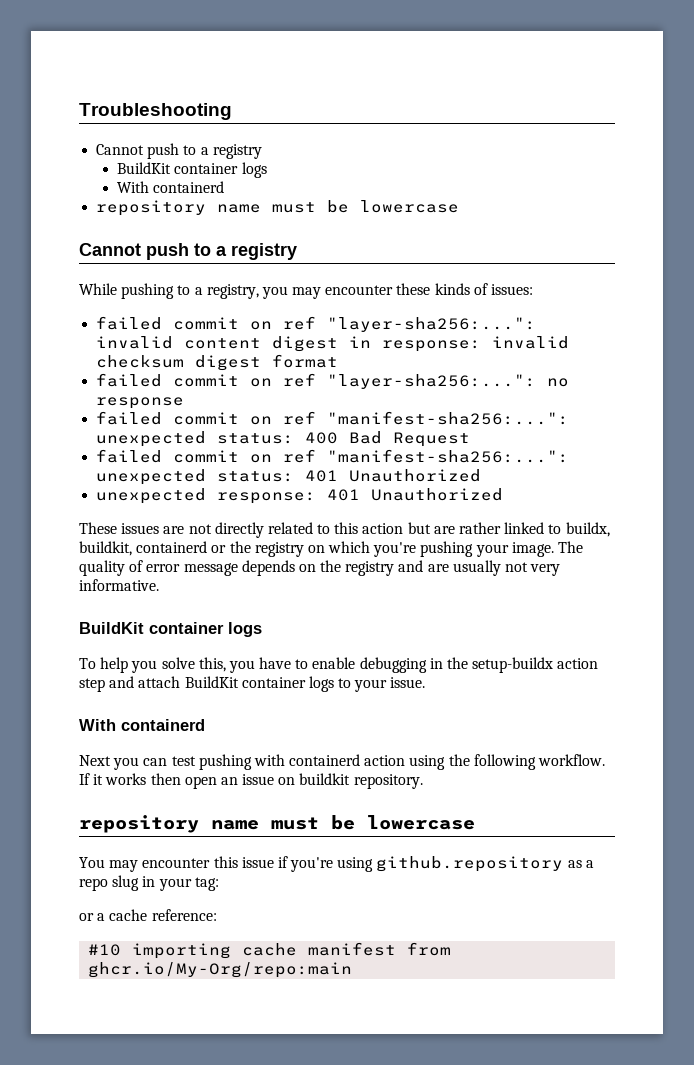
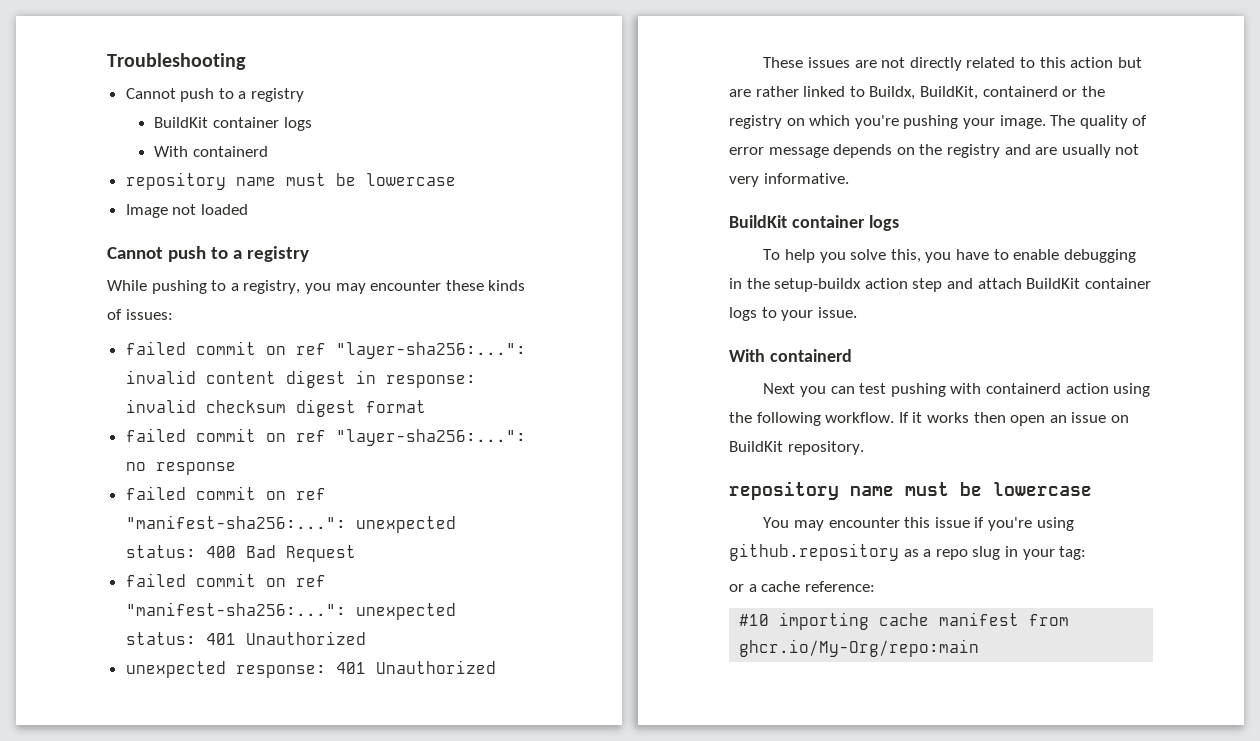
(460, 206) none -> [125,204,248,218] // Image not loaded
[565,522,610,537] [79,541,132,556] buildx, buildkit, -> [869,86,978,100] Buildx, BuildKit,
[299,773,351,785] buildkit -> [729,441,783,452] BuildKit

